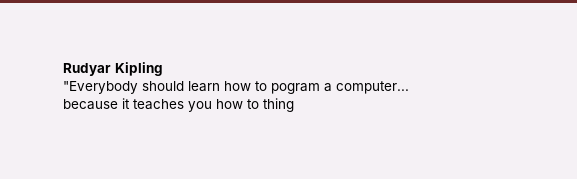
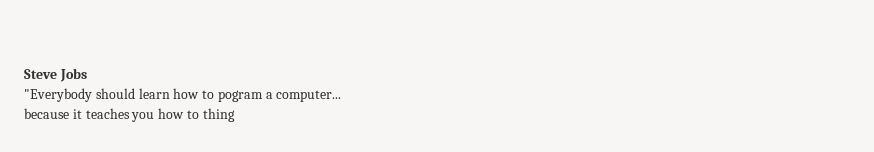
[63,62,163,76] Rudyar Kipling -> [24,68,87,82] Steve Jobs

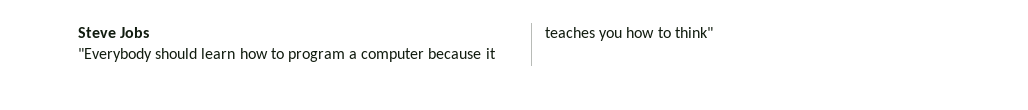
[217,90,342,102] pogram a computer... // -> [287,48,425,62] program a computer
[202,108,235,122] thing -> [674,27,713,38] think"

